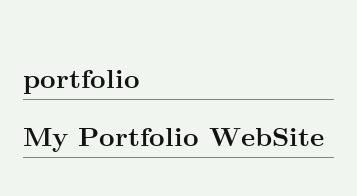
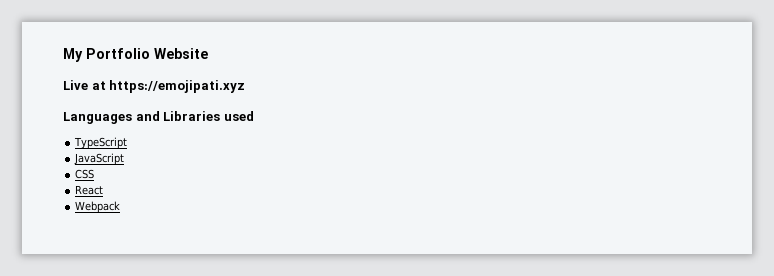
[23,70,140,94] portfolio // -> (63, 55) none
[209,128,324,146] WebSite -> [154,48,208,59] [63,80,246,93] [63,111,254,124] [74,137,128,149] [74,153,125,165] [75,169,95,179] [75,185,104,195] [75,201,121,213] Website // Live at https://emojipati.xyz // Languages and Libraries used // TypeScript // JavaScript // CSS // React // Webpack

